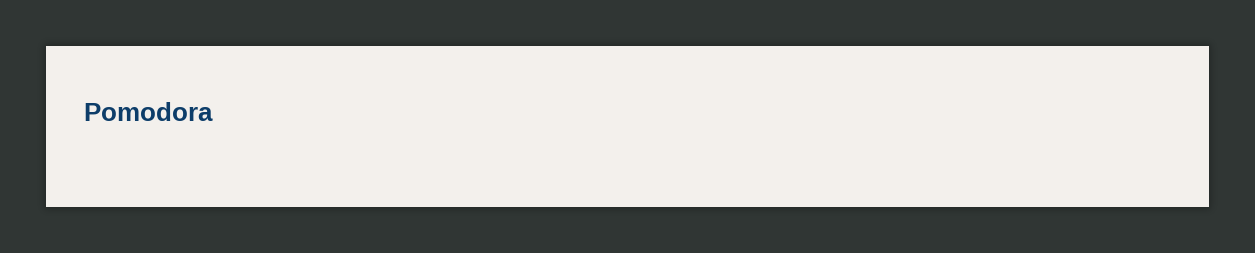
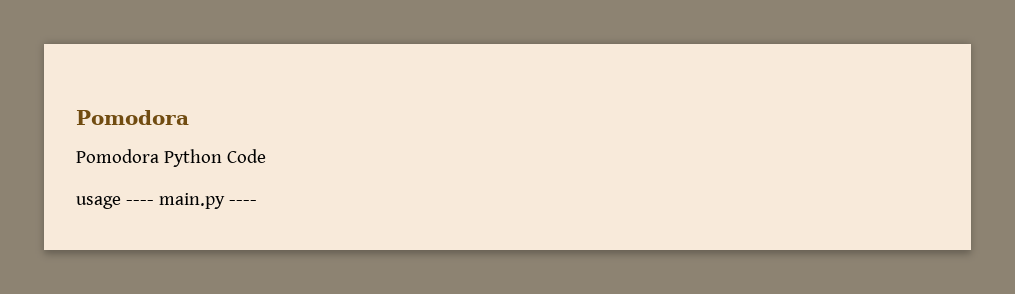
[84,102,213,121] Pomodora -> [76,110,189,125] [76,149,266,167] [76,193,257,209] Pomodora // Pomodora Python Code // usage ---- main.py ----

